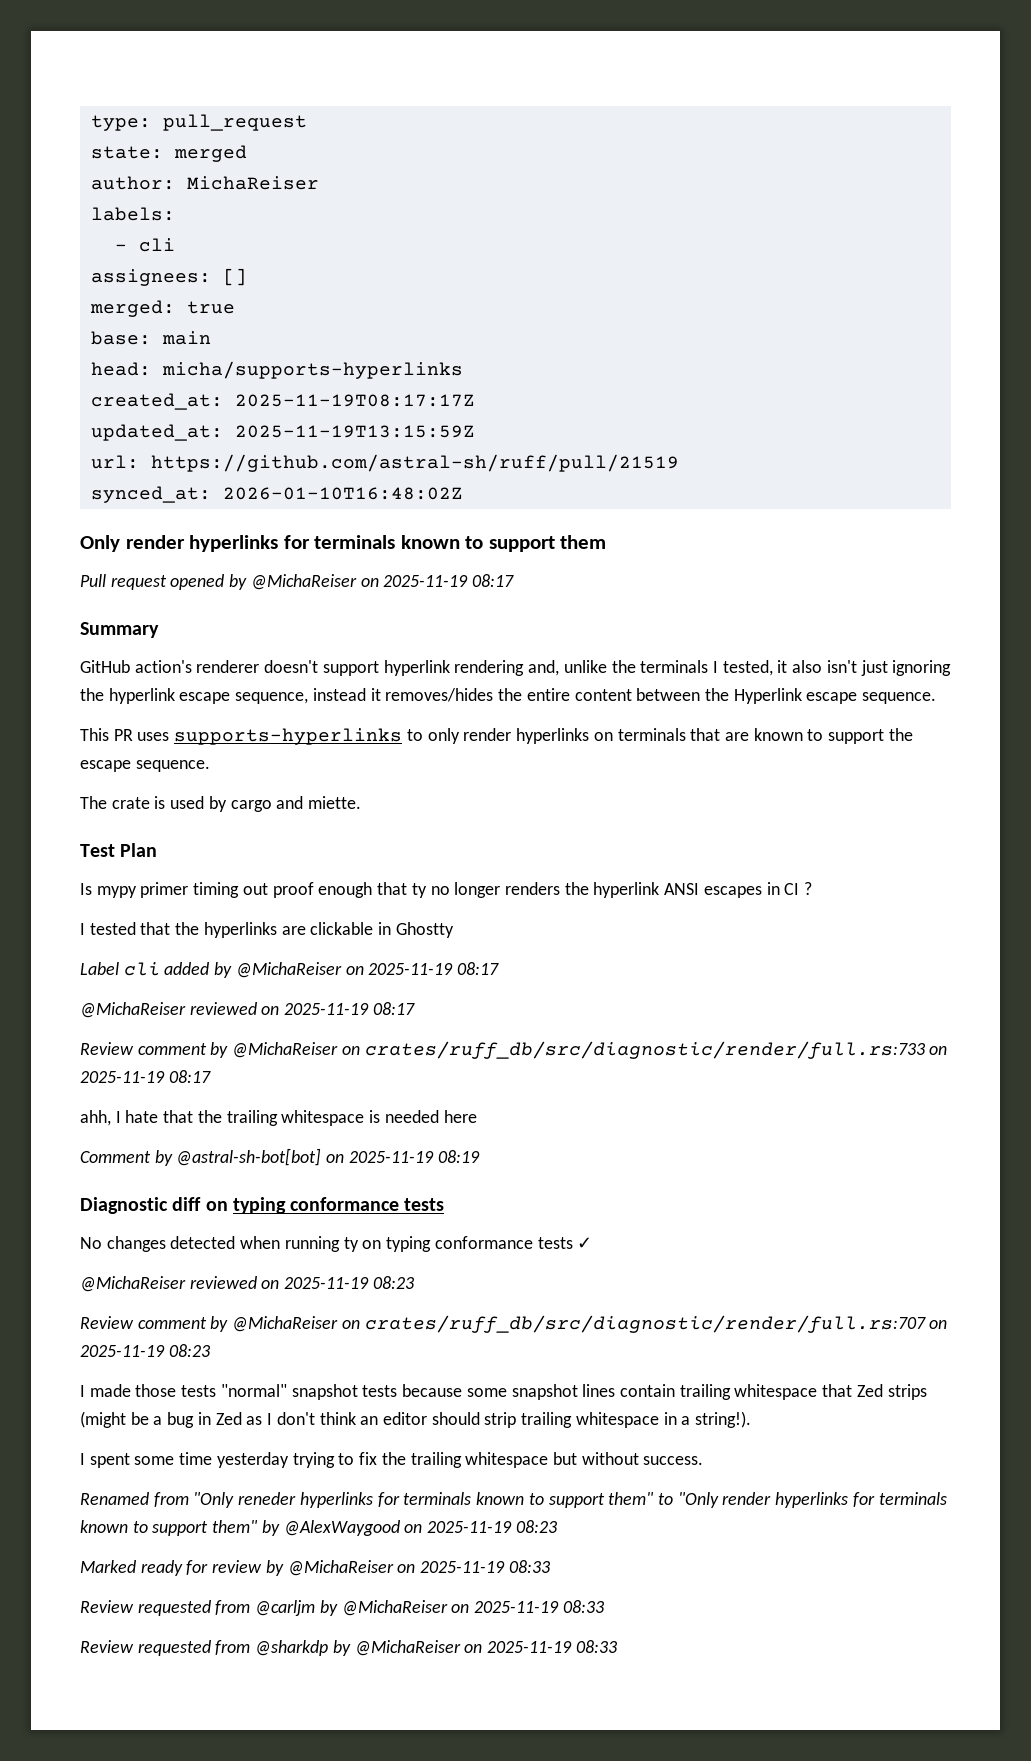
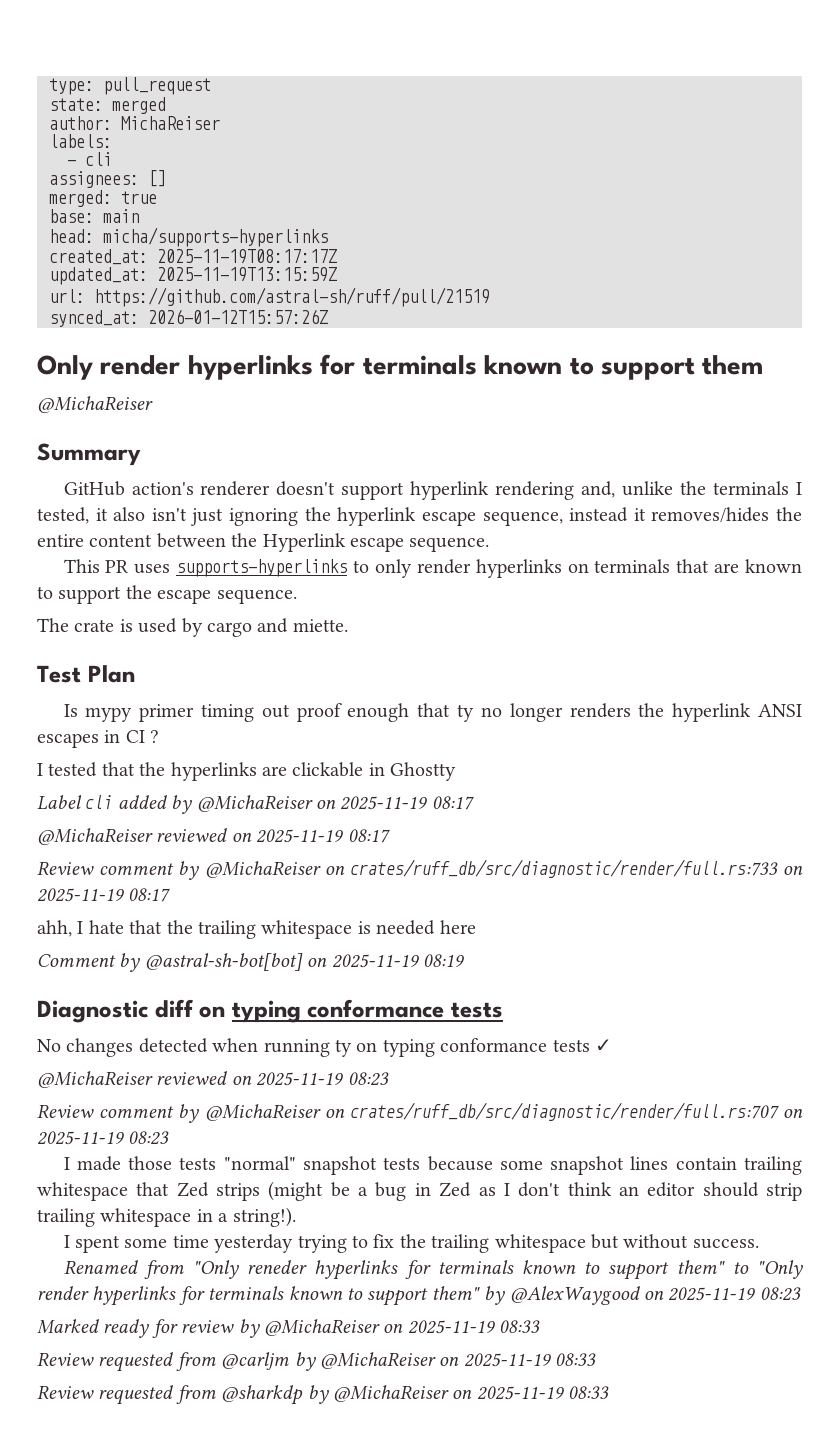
[222,487,463,500] 2026-01-10T16:48:02Z -> [148,309,328,324] 2026-01-12T15:57:26Z
[80,574,515,590] Pull request opened by @MichaReiser on 2025-11-19 08:17 -> [37,396,153,413] @MichaReiser

